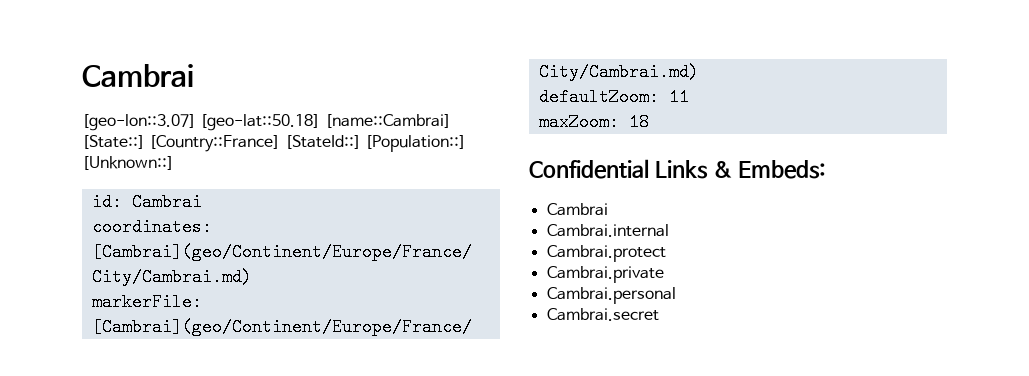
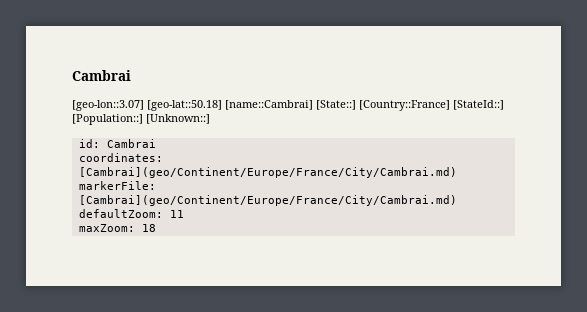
[529,159,827,179] [546,203,608,216] [546,224,669,237] [546,245,666,262] [546,266,664,283] [546,287,676,304] [546,308,659,321] // Confidential Links & Embeds: // Cambrai // Cambrai.internal // Cambrai.protect // Cambrai.private // Cambrai.personal // Cambrai.secret -> (156, 228) none

